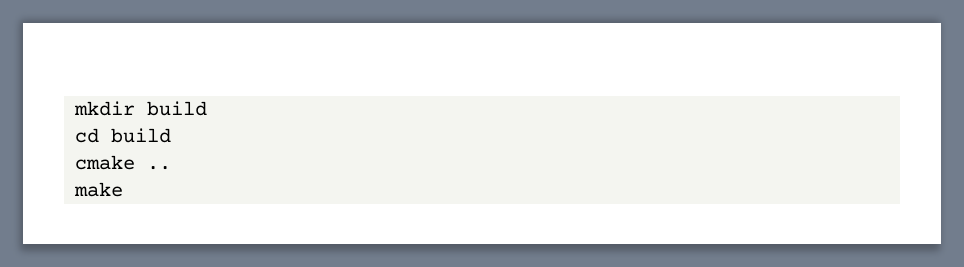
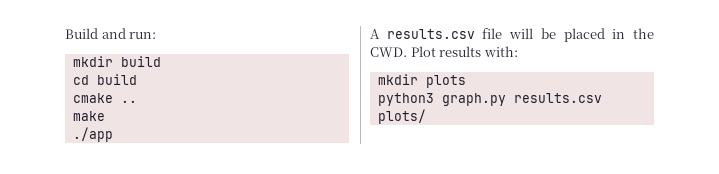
(73, 108) none -> [65,28,157,39] Build and run: //
(123, 189) none -> [72,127,113,142] [370,28,654,42] [370,46,518,57] [377,74,466,88] [377,93,602,106] [377,109,426,124] // ./app // A results.csv file will be placed in the CWD. Plot results with: // mkdir plots // python3 graph.py results.csv plots/

